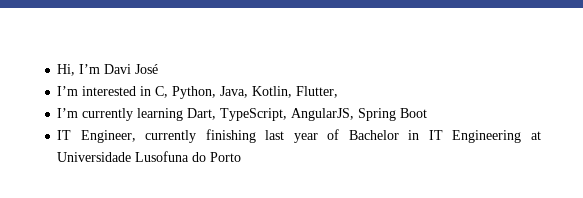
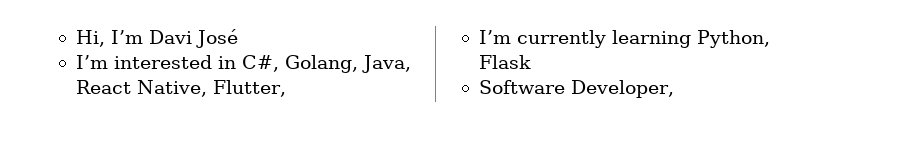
[155,86,293,99] C, Python, Java, Kotlin, -> [241,55,411,73] [75,80,207,97] C#, Golang, Java, React Native,
[187,108,428,121] [57,129,541,143] [57,151,242,162] Dart, TypeScript, AngularJS, Spring Boot // IT Engineer, currently finishing last year of Bachelor in IT Engineering at Universidade Lusofuna do Porto -> [696,30,770,48] [478,55,531,69] [478,80,674,98] Python, Flask // Software Developer,

